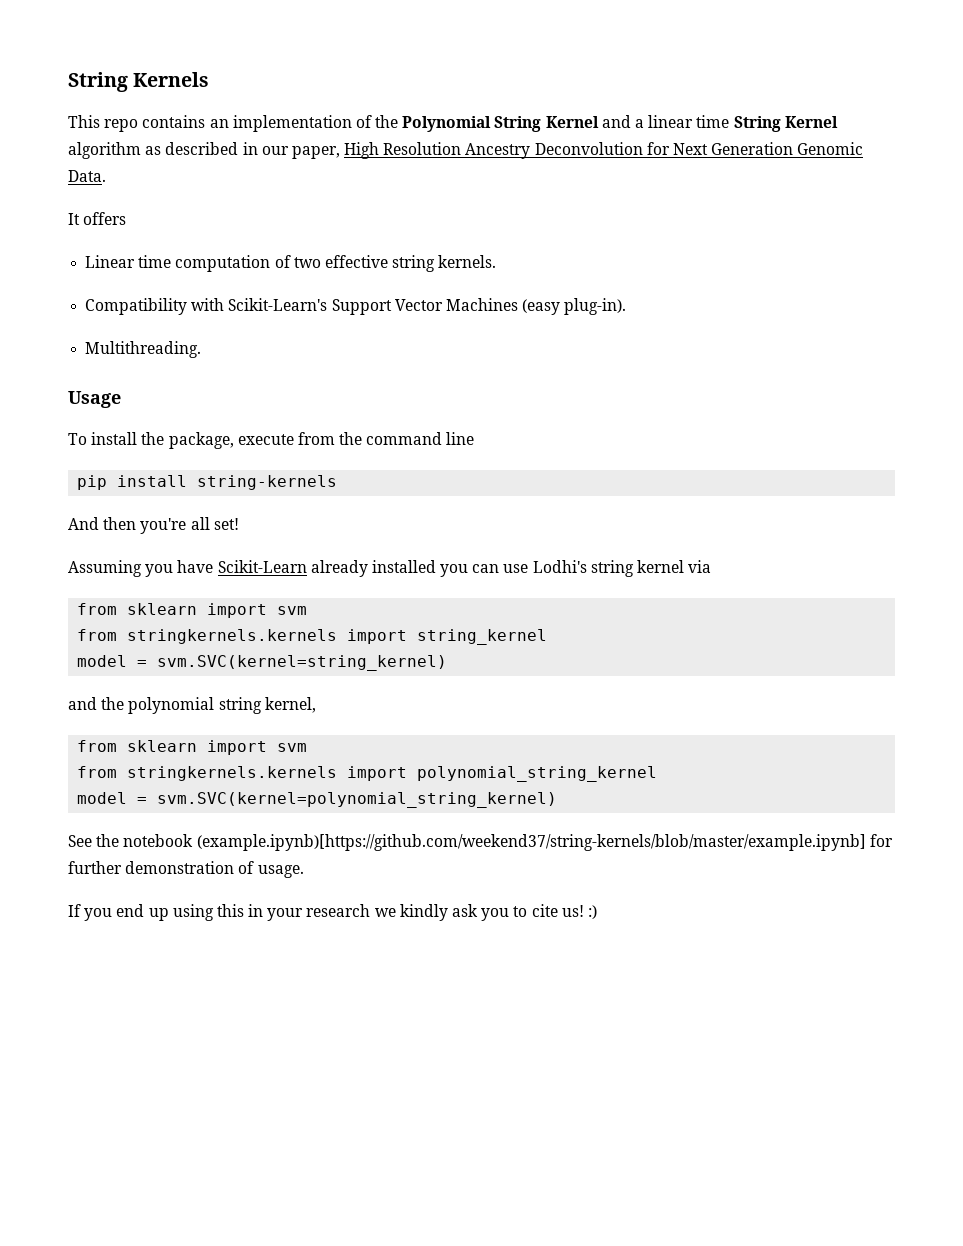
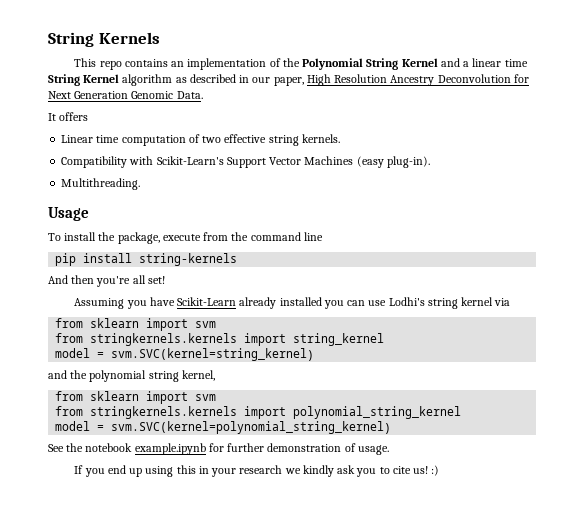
[196,834,866,851] (example.ipynb)[https://github.com/weekend37/string-kernels/blob/master/example.ipynb] -> [134,443,206,455] example.ipynb

